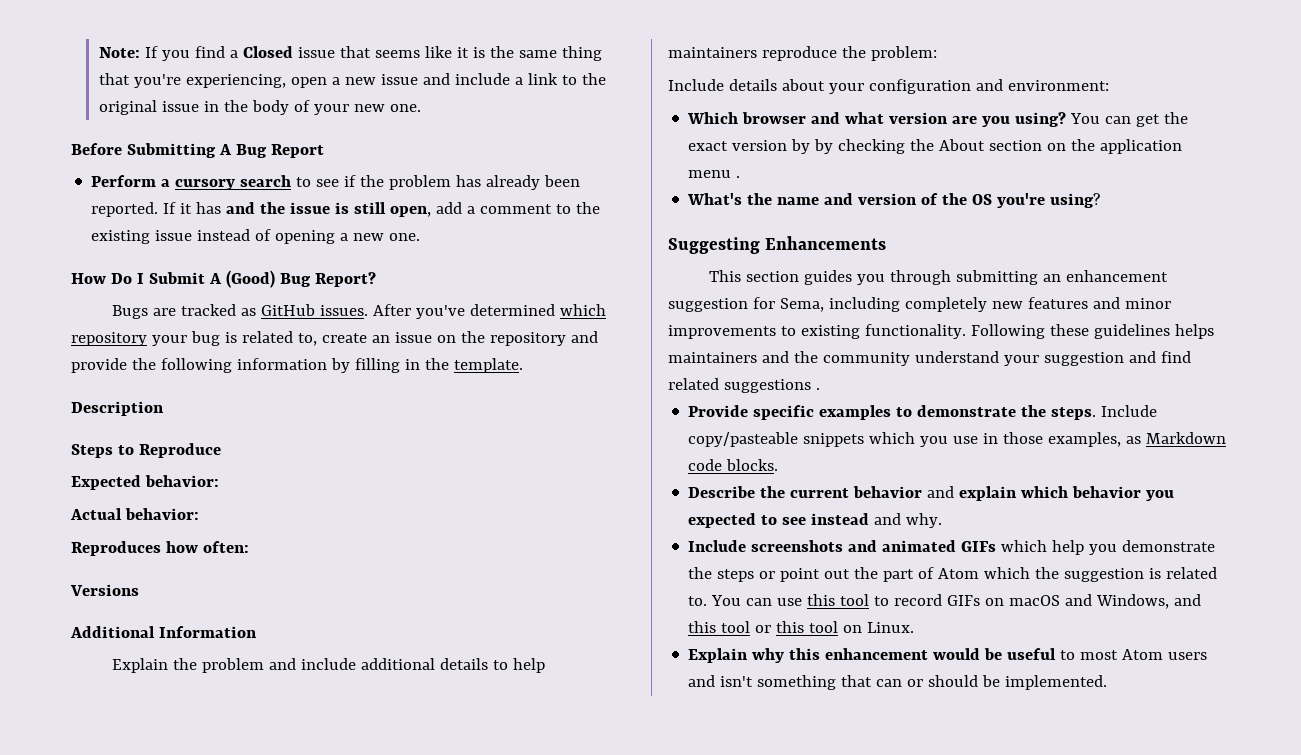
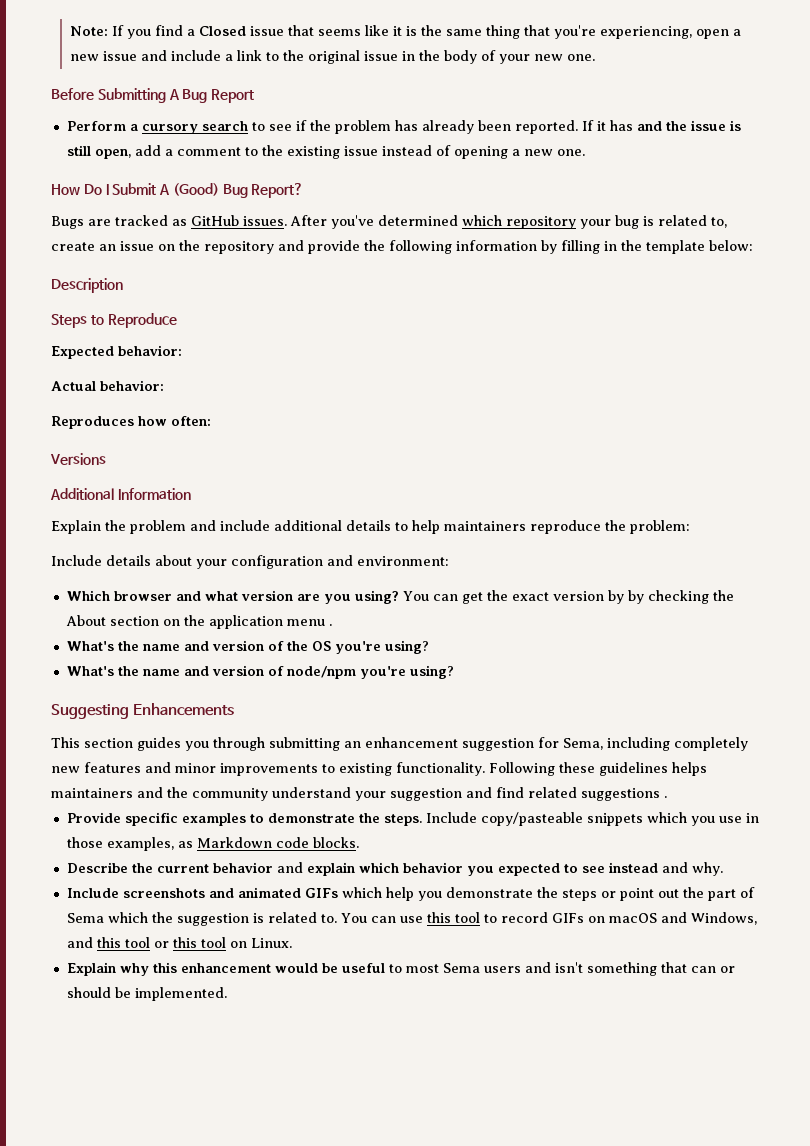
[453,358,523,373] template. -> [646,240,753,254] template below:
(1101, 200) none -> [66,665,454,679] // What's the name and version of node/npm you're using?
[938,568,980,579] Atom -> [66,913,104,923] Sema
[1122,649,1164,660] Atom -> [442,963,480,973] Sema

